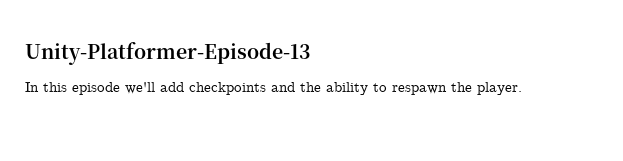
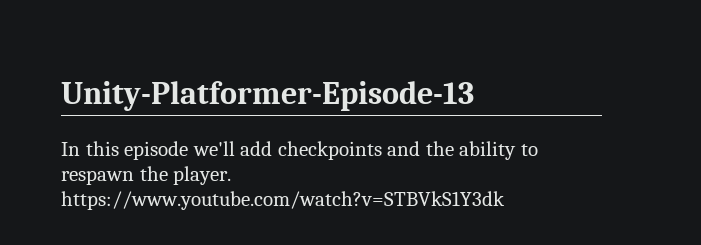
(522, 88) none -> [61,191,505,210] https://www.youtube.com/watch?v=STBVkS1Y3dk

